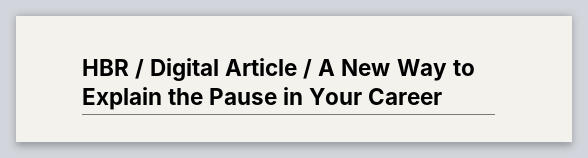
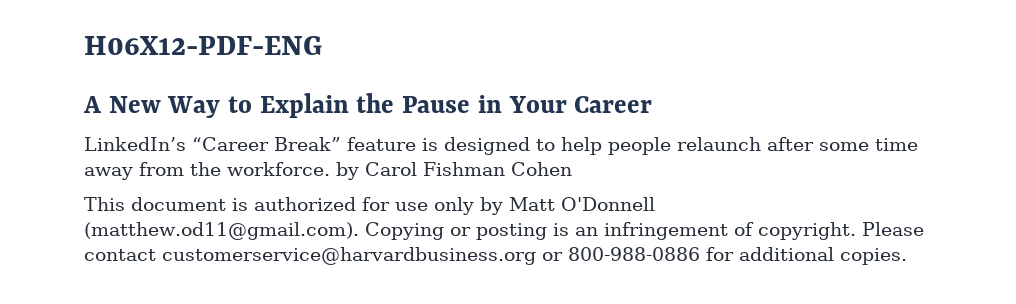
[82,58,313,81] HBR / Digital Article / -> [84,36,322,55] H06X12-PDF-ENG //
(443, 96) none -> [84,137,918,155] [84,162,572,180] [84,197,655,215] [84,222,924,240] [84,247,907,265] // LinkedIn’s “Career Break” feature is designed to help people relaunch after some time away from the workforce. by Carol Fishman Cohen // This document is authorized for use only by Matt O'Donnell (matthew.od11@gmail.com). Copying or posting is an infringement of copyright. Please contact customerservice@harvardbusiness.org or 800-988-0886 for additional copies.

